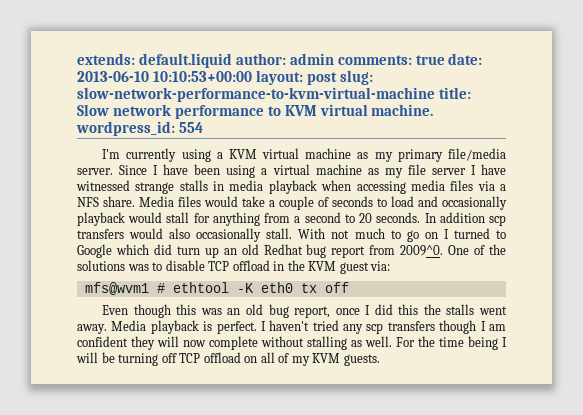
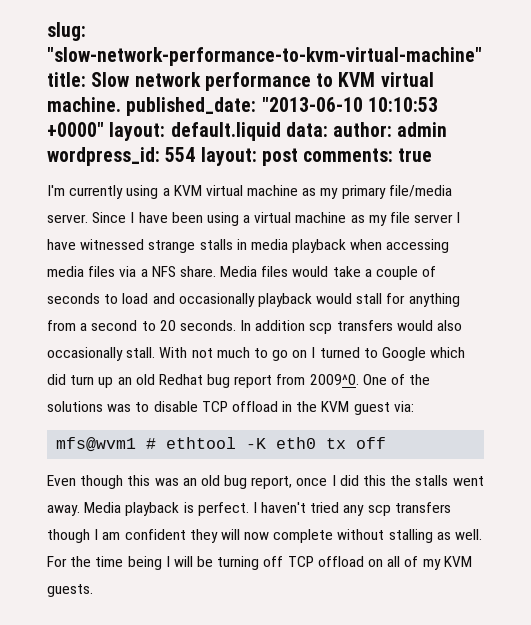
[77,53,483,68] [77,70,373,85] [77,87,435,102] extends: default.liquid author: admin comments: true date: 2013-06-10 10:10:53+00:00 layout: post slug: slow-network-performance-to-kvm-virtual-machine -> [47,22,86,41] [47,47,482,66] slug: "slow-network-performance-to-kvm-virtual-machine"
[76,121,203,136] wordpress_id: 554 -> [126,97,438,116] [47,122,448,141] [47,147,433,166] published_date: "2013-06-10 10:10:53 +0000" layout: default.liquid data: author: admin wordpress_id: 554 layout: post comments: true

